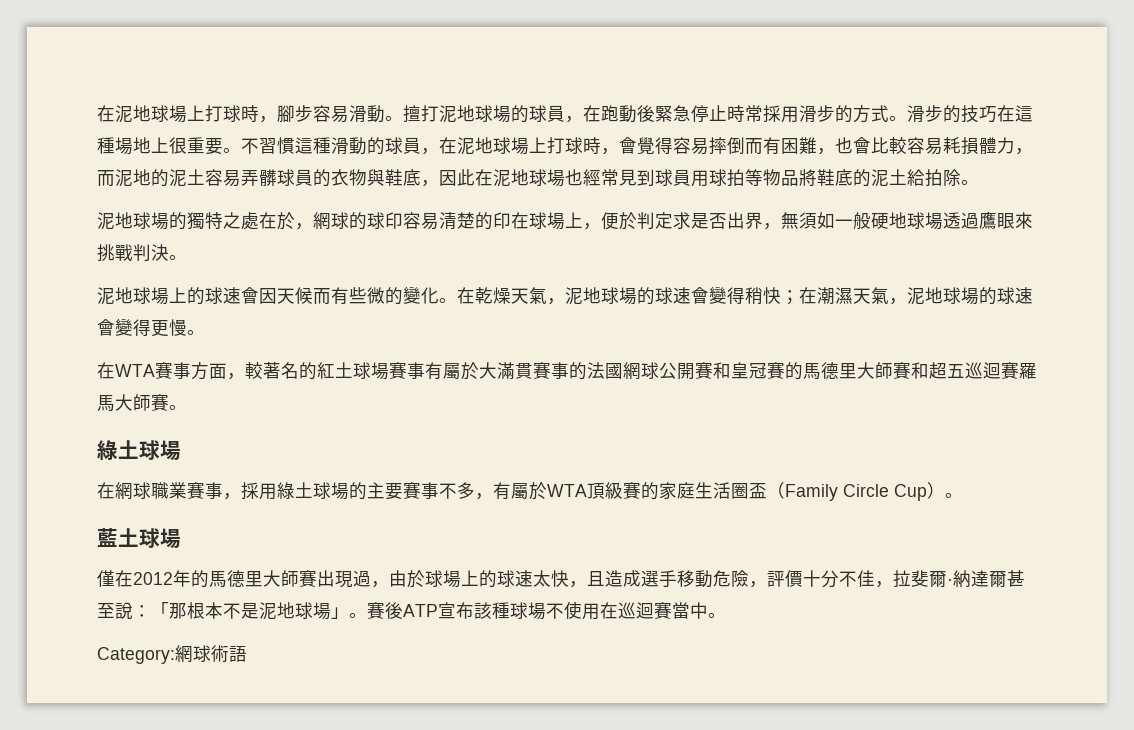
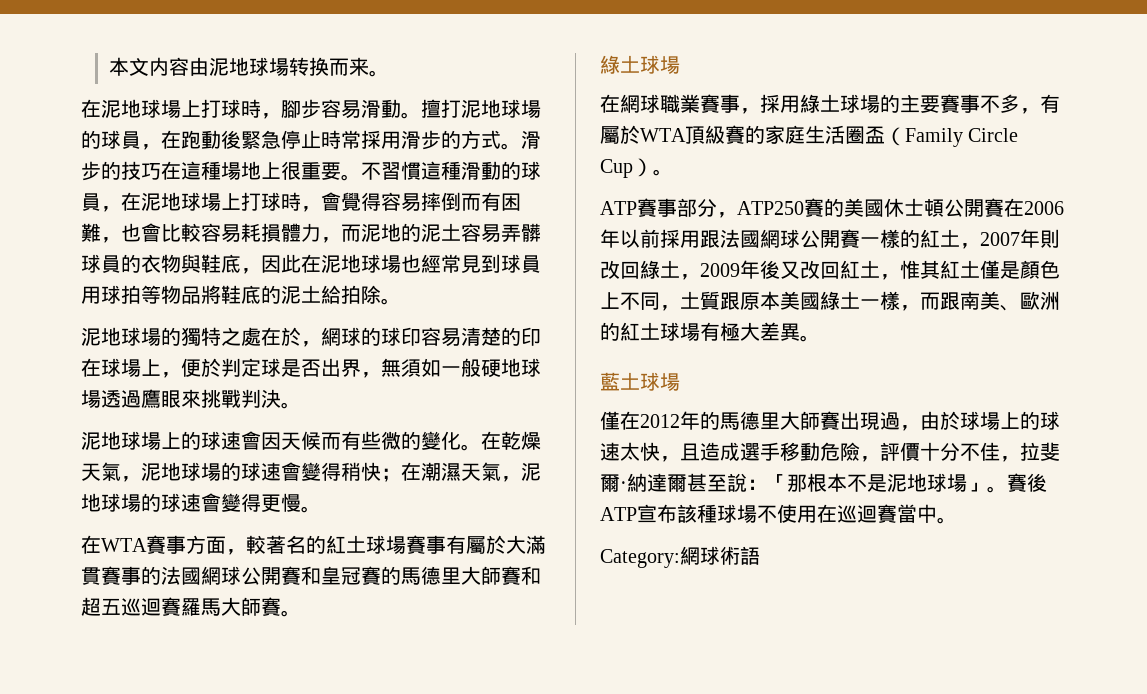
(97, 113) none -> [108,57,389,77] 本文内容由泥地球場转换而来。 //
[673,212,691,229] 求 -> [261,358,281,377] 球
(963, 495) none -> [600,198,1064,218] [600,229,1060,249] [600,260,1060,280] [600,291,1060,311] [600,322,820,342] // ATP賽事部分，ATP250賽的美國休士頓公開賽在2006年以前採用跟法國網球公開賽一樣的紅土，2007年則改回綠土，2009年後又改回紅土，惟其紅土僅是顏色上不同，土質跟原本美國綠土一樣，而跟南美、歐洲的紅土球場有極大差異。

